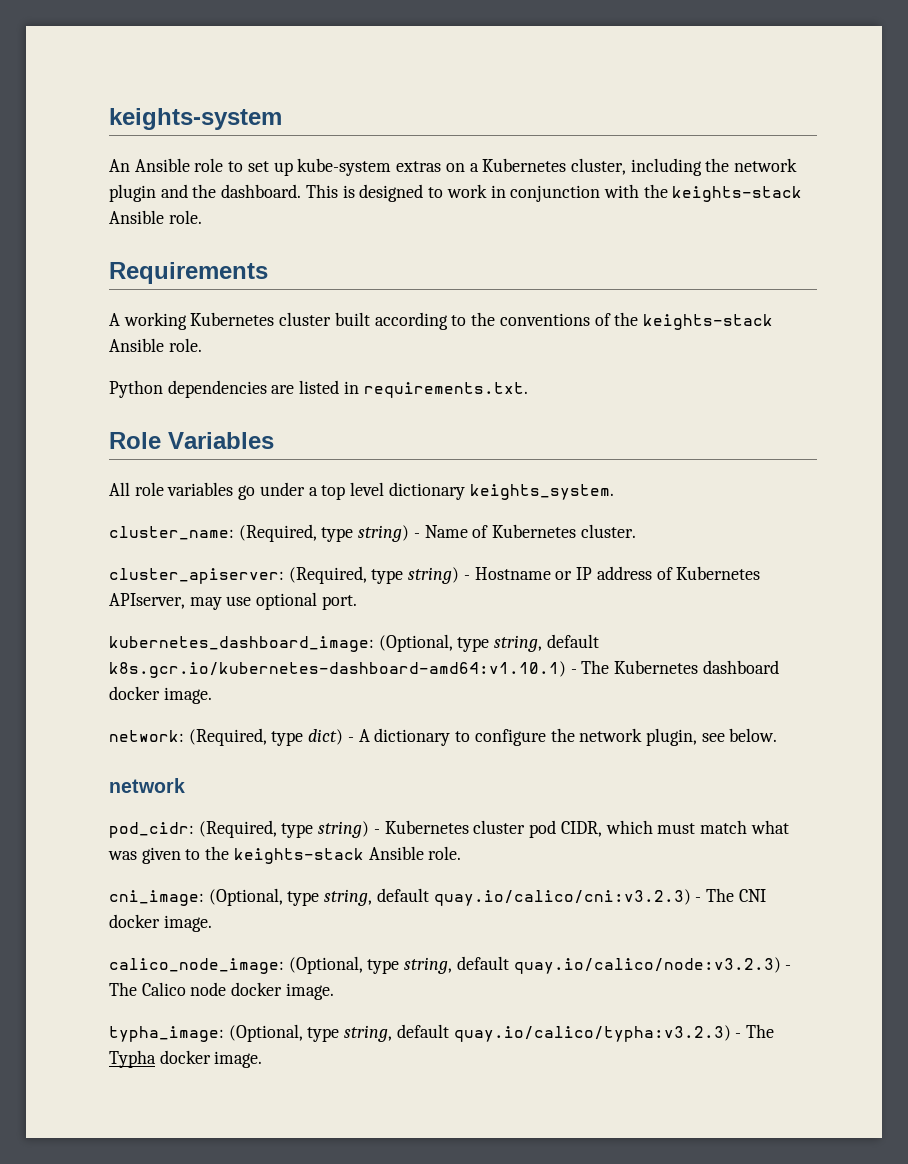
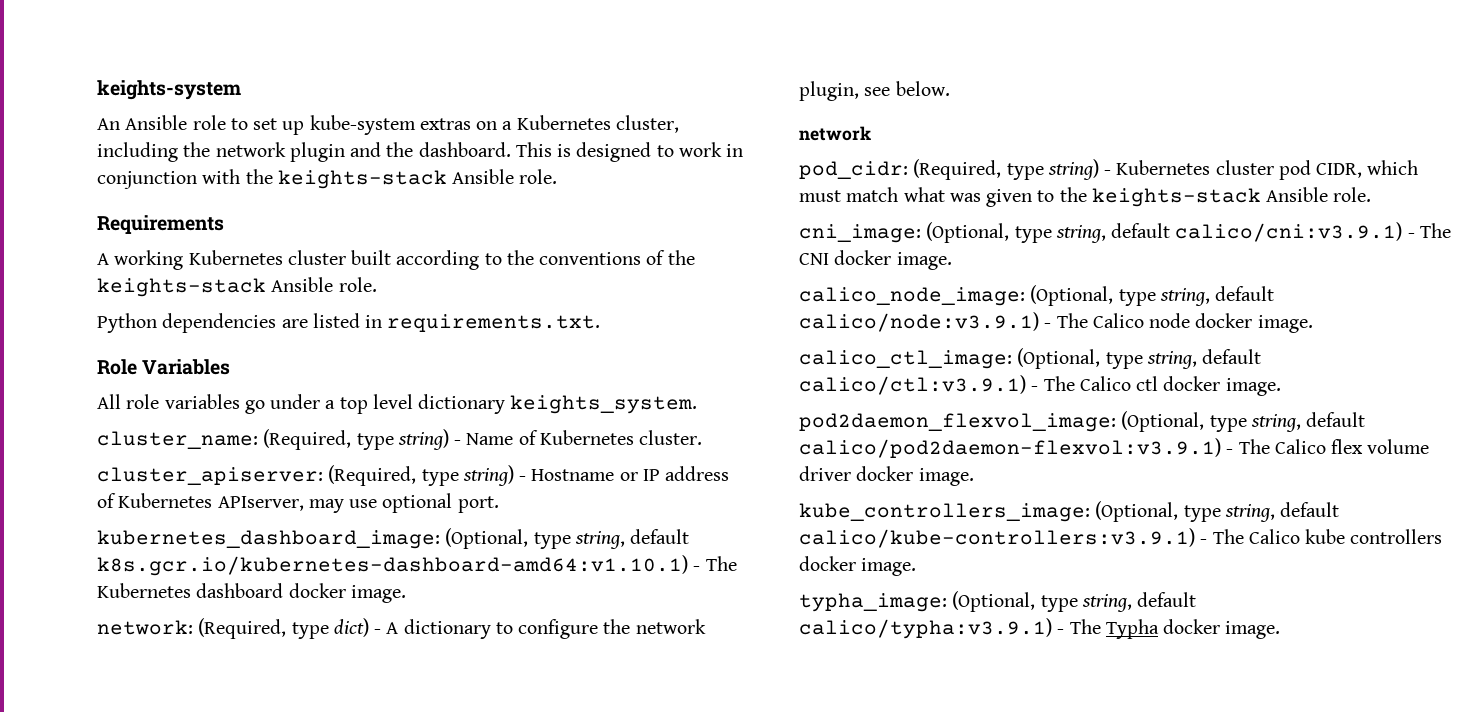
[433,889,691,906] quay.io/calico/cni:v3.2.3) -> [1175,222,1403,242] calico/cni:v3.9.1)
[513,957,781,974] quay.io/calico/node:v3.2.3) -> [799,312,1039,332] calico/node:v3.9.1)
(334, 991) none -> [799,348,1262,369] [799,375,1281,396] [799,411,1366,432] [799,438,1430,458] [799,466,974,486] [799,501,1340,522] [799,528,1443,548] [799,556,917,576] // calico_ctl_image: (Optional, type string, default calico/ctl:v3.9.1) - The Calico ctl docker image. // pod2daemon_flexvol_image: (Optional, type string, default calico/pod2daemon-flexvol:v3.9.1) - The Calico flex volume driver docker image. // kube_controllers_image: (Optional, type string, default calico/kube-controllers:v3.9.1) - The Calico kube controllers docker image.
[453,1025,731,1042] quay.io/calico/typha:v3.2.3) -> [799,618,1052,639] calico/typha:v3.9.1)

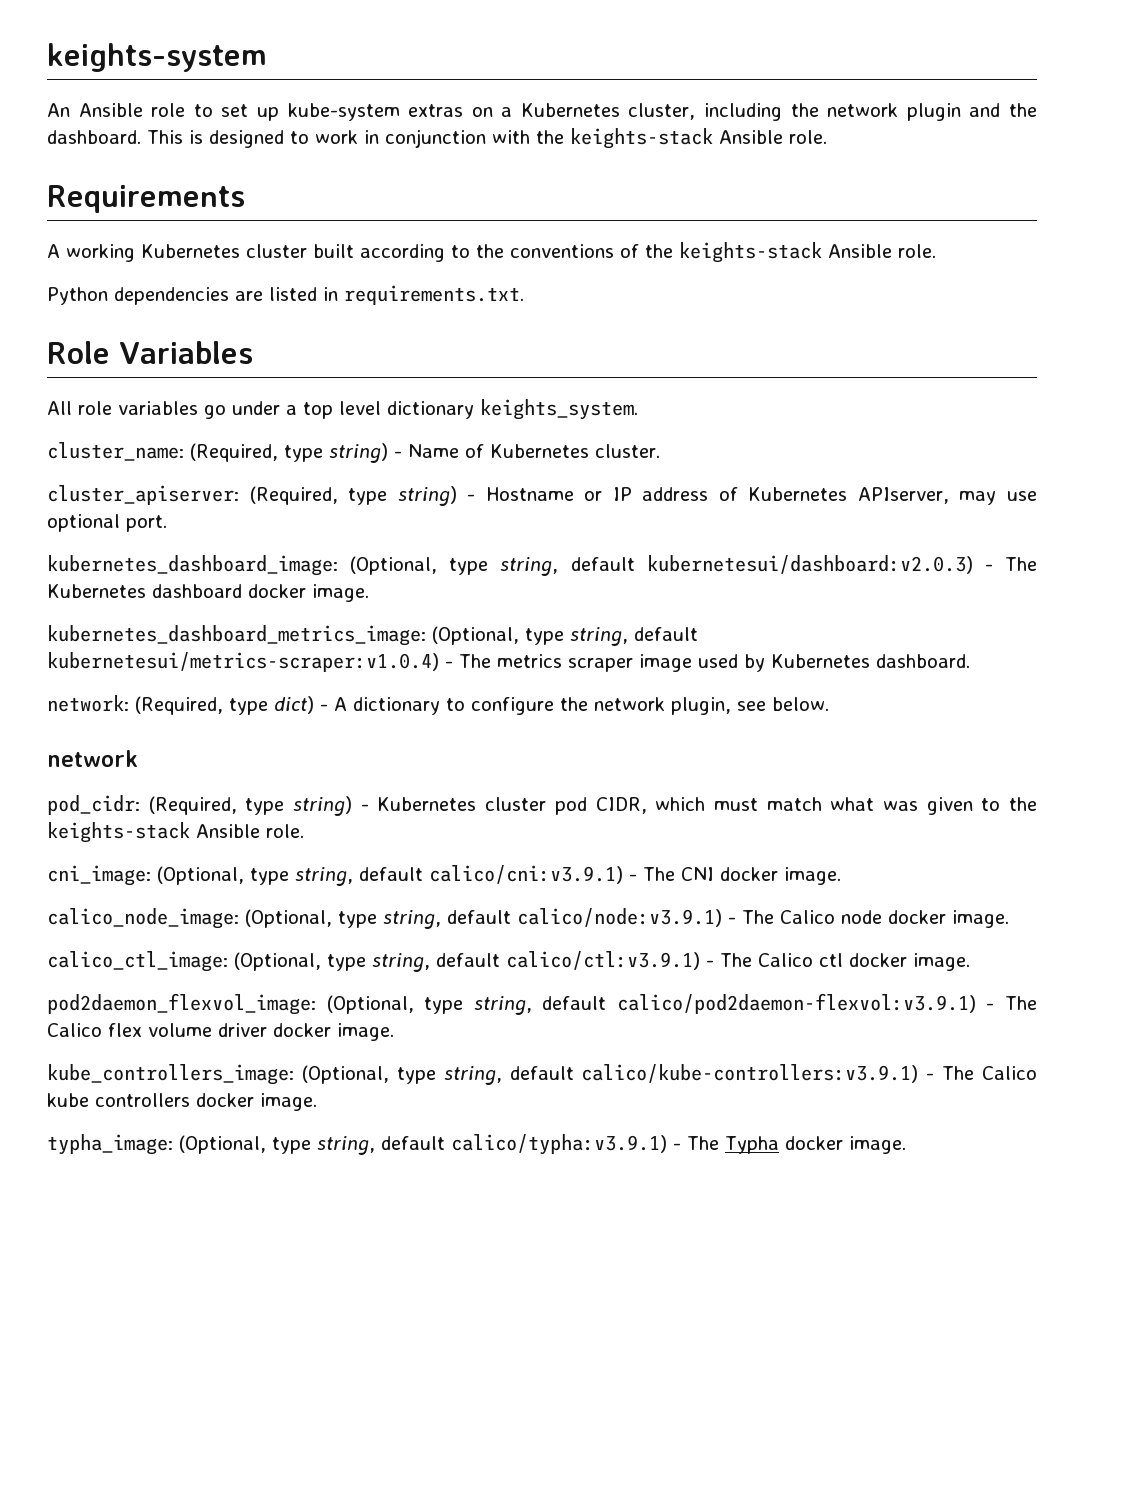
[97,555,688,576] k8s.gcr.io/kubernetes-dashboard-amd64:v1.10.1) -> [646,555,973,574] kubernetesui/dashboard:v2.0.3)
(406, 594) none -> [47,625,698,646] [47,652,970,672] // kubernetes_dashboard_metrics_image: (Optional, type string, default kubernetesui/metrics-scraper:v1.0.4) - The metrics scraper image used by Kubernetes dashboard.

